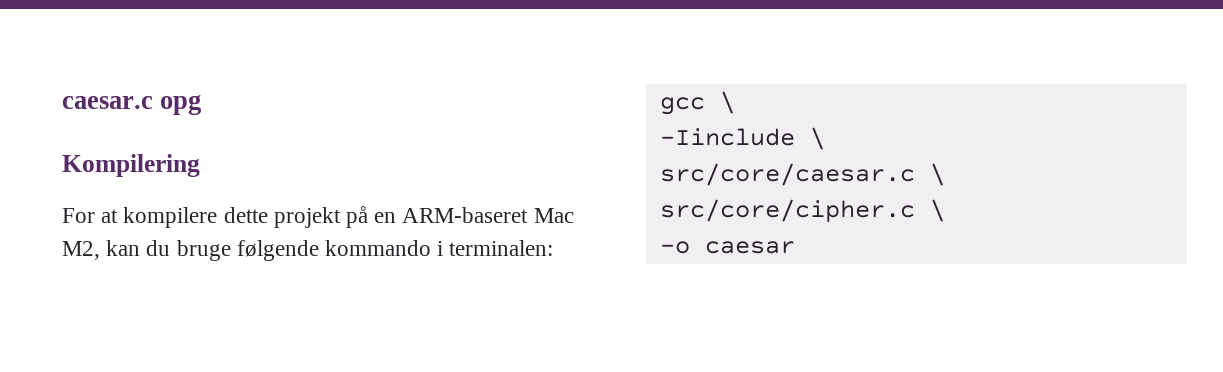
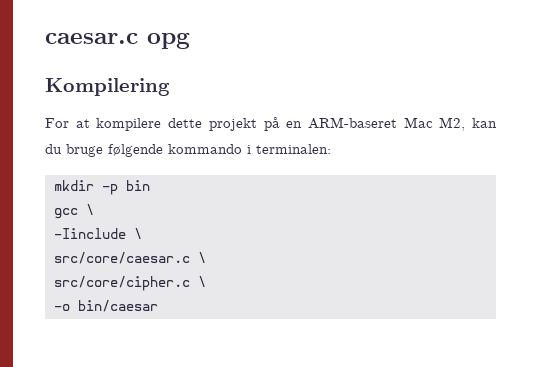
(554, 248) none -> [54,180,150,195] // mkdir -p bin
[704,241,795,254] caesar -> [78,300,158,312] bin/caesar

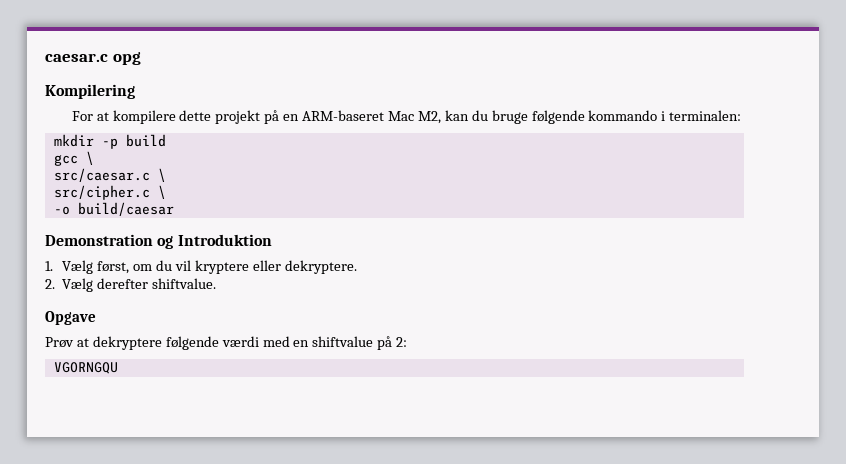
[126,180,150,191] bin -> [125,134,166,147] build
[54,228,142,239] [54,252,206,264] [54,276,190,291] -Iinclude \ // src/core/caesar.c \ // src/core/cipher.c -> [53,168,166,182] [53,185,150,200] src/caesar.c \ // src/cipher.c
[78,300,158,312] bin/caesar -> [77,202,174,216] [45,234,272,249] [45,260,357,274] [45,278,217,292] [45,311,96,325] [45,336,408,350] [53,362,118,374] build/caesar // Demonstration og Introduktion // 1. Vælg først, om du vil kryptere eller dekryptere. // 2. Vælg derefter shiftvalue. // Opgave // Prøv at dekryptere følgende værdi med en shiftvalue på 2: // VGORNGQU

